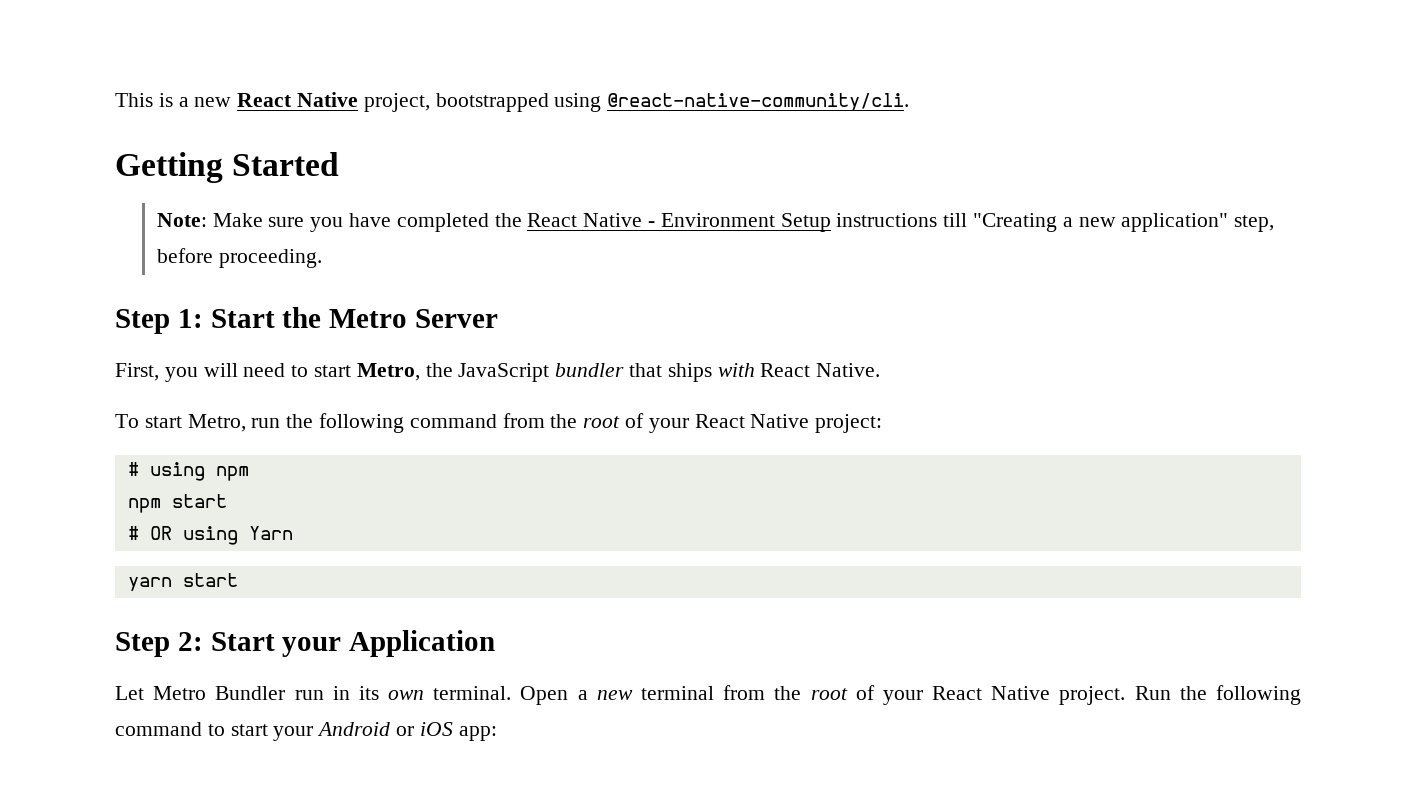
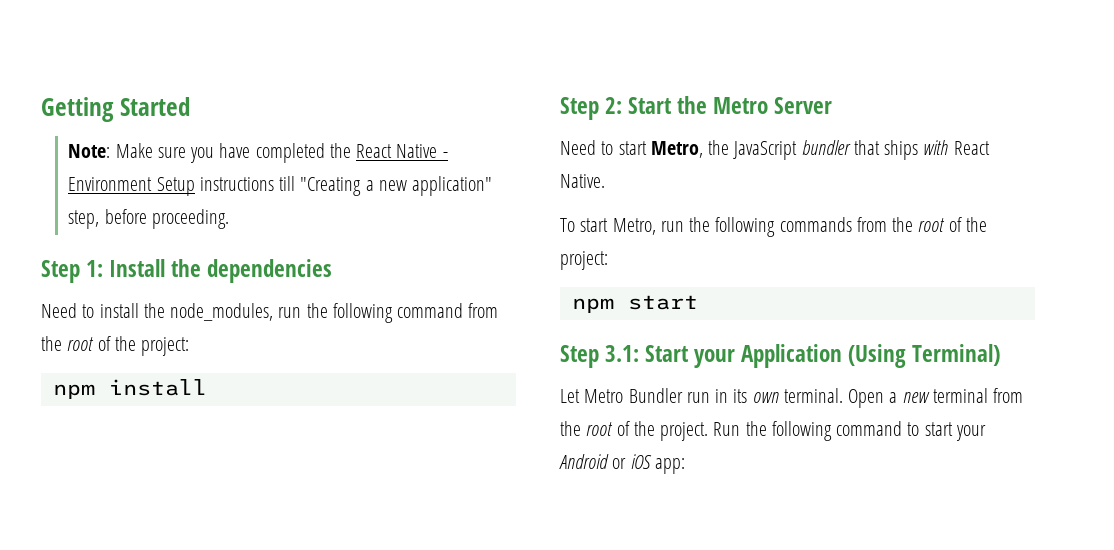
[115,92,910,112] This is a new React Native project, bootstrapped using @react-native-community/cli. // -> (41, 109) none
(203, 318) none -> [109,259,333,283] [41,303,499,323] [41,336,190,356] [52,379,207,399] [560,97,623,120] Install the dependencies // Need to install the node_modules, run the following command from the root of the project: // npm install // Step 2:
[115,363,286,382] First, you will need -> [560,140,596,155] Need
[409,413,883,433] [127,462,249,481] [127,494,227,513] [127,526,293,545] [127,577,172,591] command from the root of your React Native project: // # using npm // npm start // # OR using Yarn // yarn -> [779,217,987,232] [560,251,608,270] [571,298,614,313] commands from the root of the project: // npm
[177,632,203,651] 2: -> [605,345,640,362] 3.1:
(496, 643) none -> [848,344,1001,368] (Using Terminal)
[882,686,1051,705] your React Native -> [633,421,655,436] the

